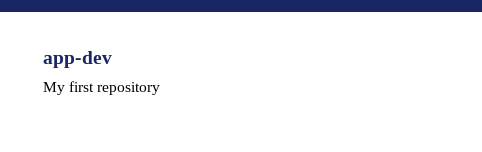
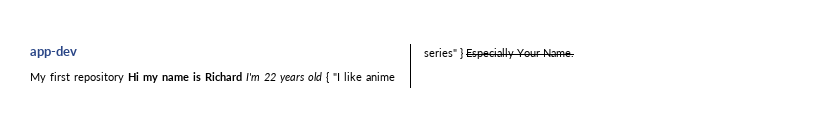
(161, 88) none -> [128,72,395,83] [424,48,574,59] Hi my name is Richard I'm 22 years old { "I like anime series" } Especially Your Name.

